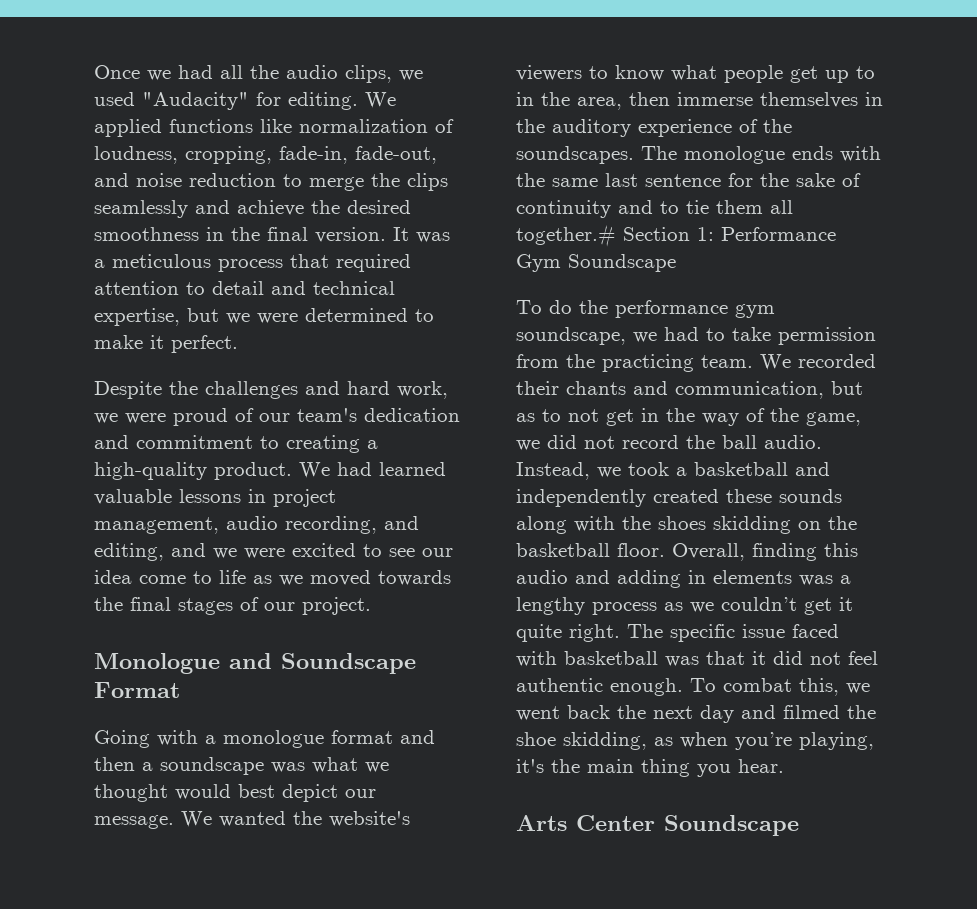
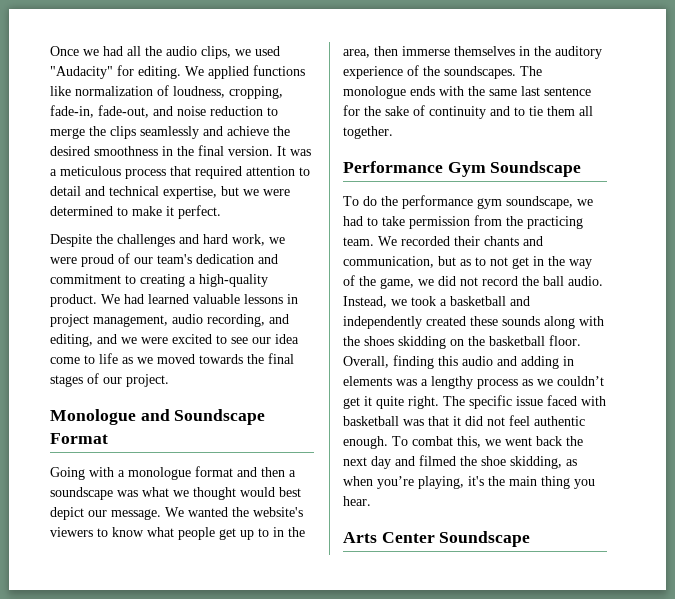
[516,224,714,247] together.# Section 1: -> [343,126,393,139] together. //

